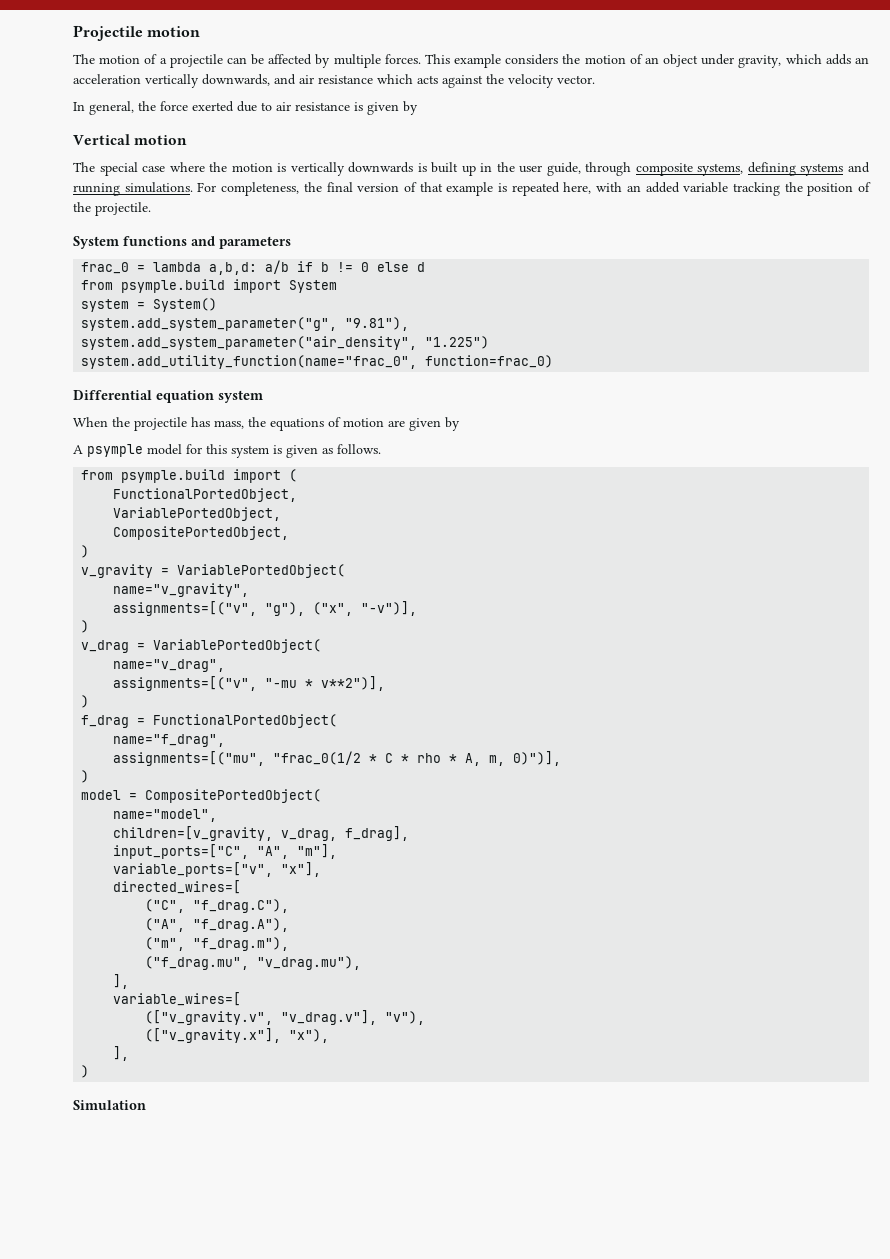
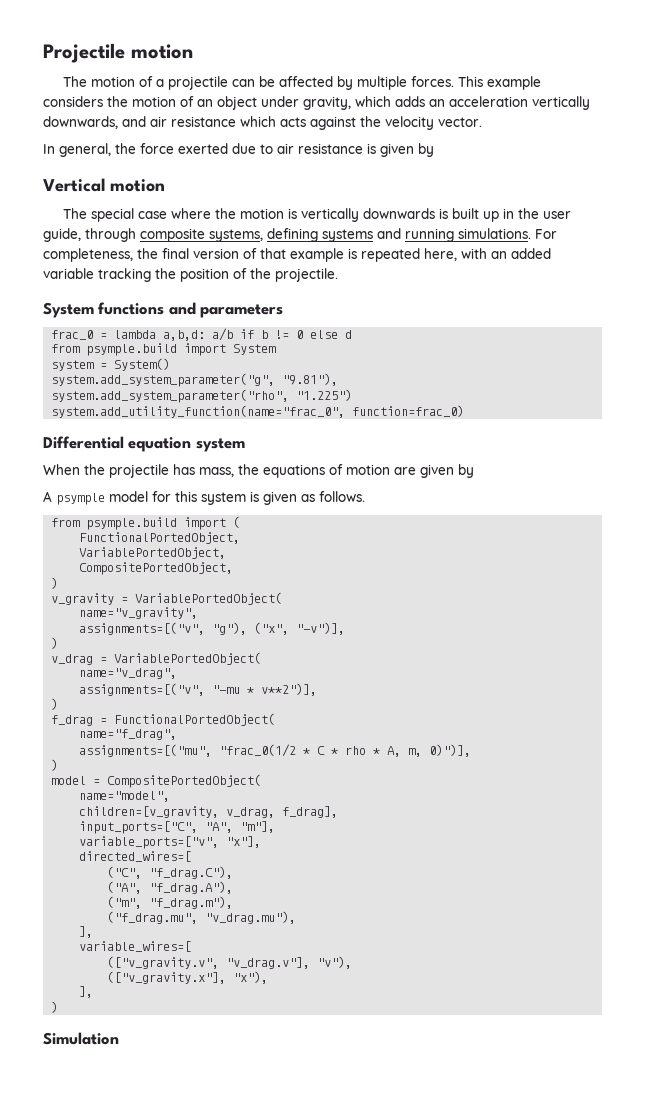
[81,336,418,350] system.add_system_parameter("air_density", -> [51,389,290,403] system.add_system_parameter("rho",

